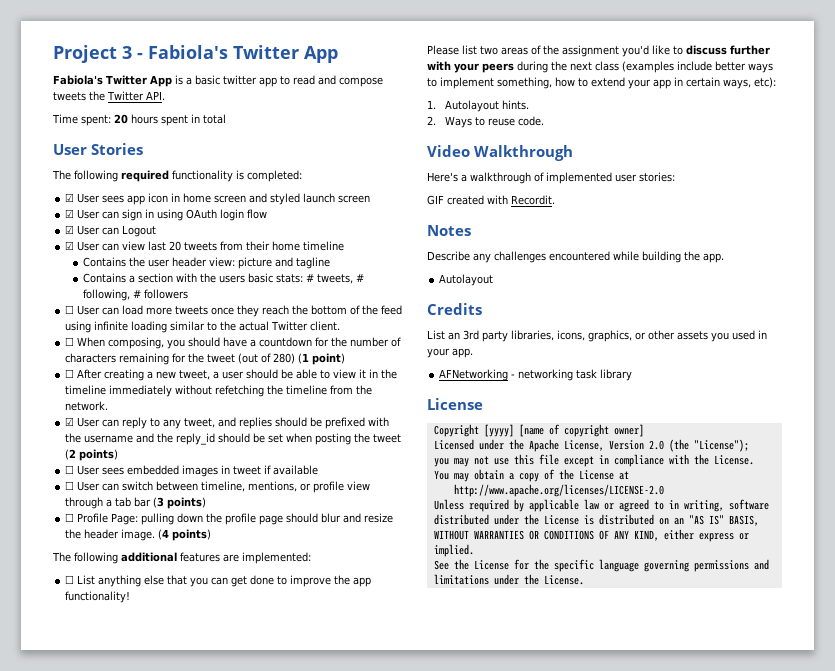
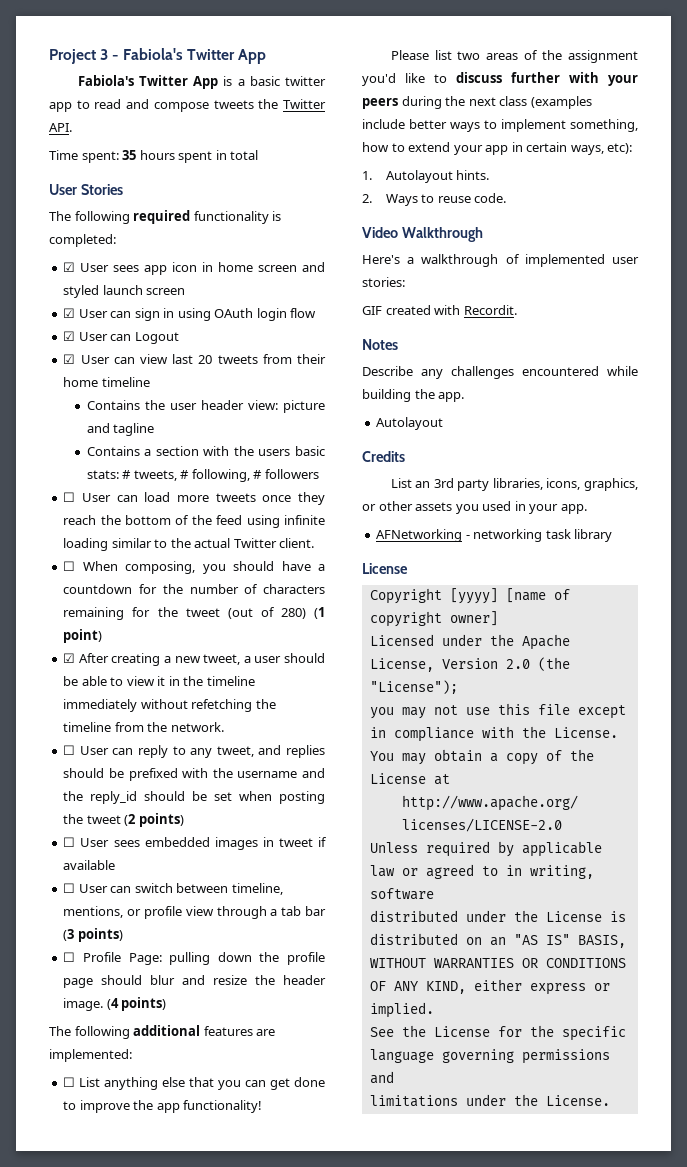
[114,114,128,124] 20 -> [122,150,137,160] 35
[65,369,75,378] ☐ -> [63,653,76,663] ☑
[65,417,75,426] ☑ -> [63,745,76,755] ☐

